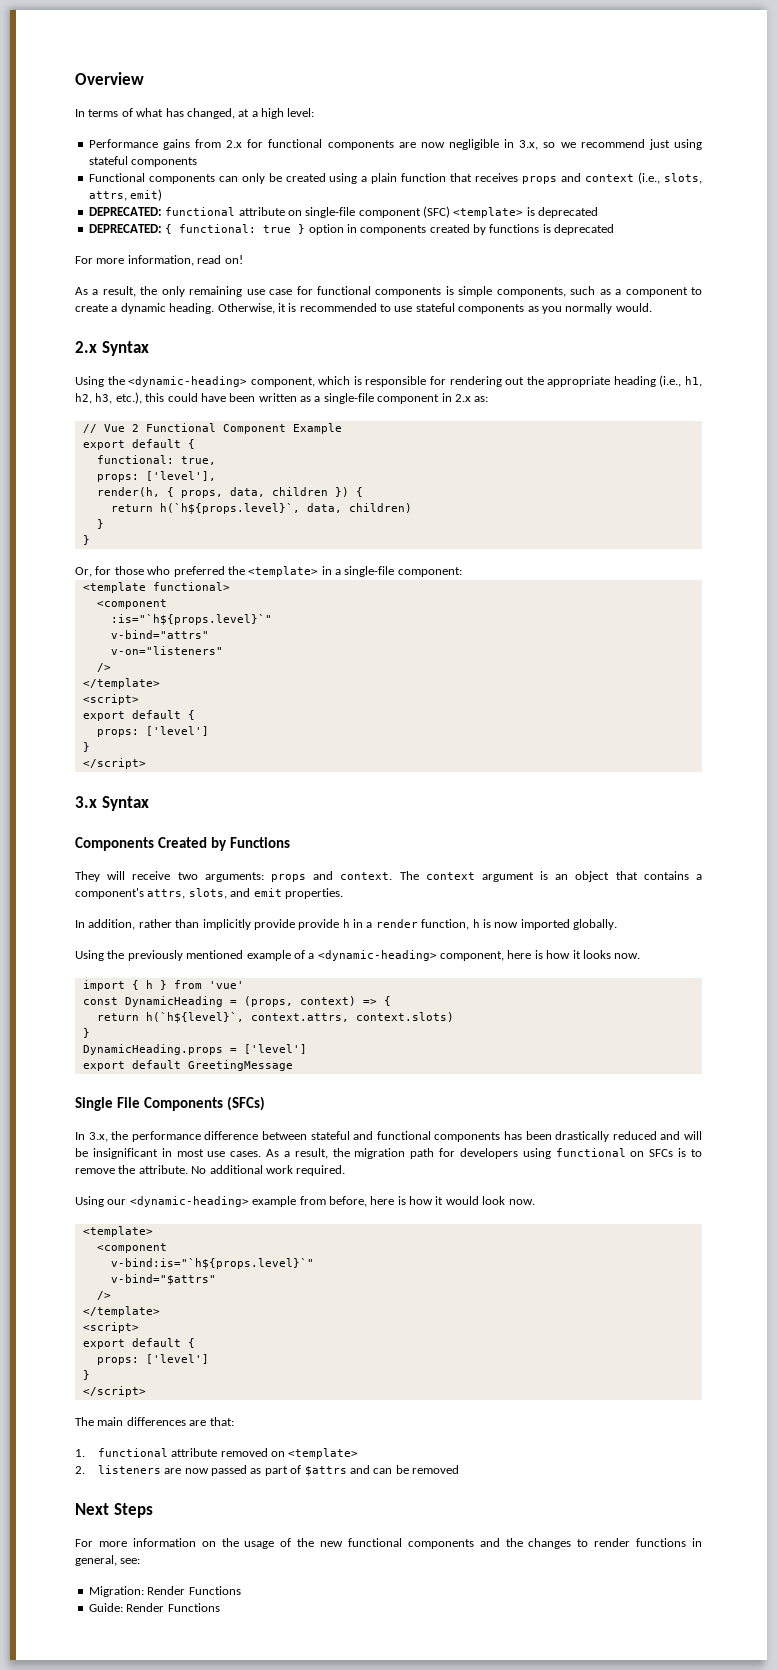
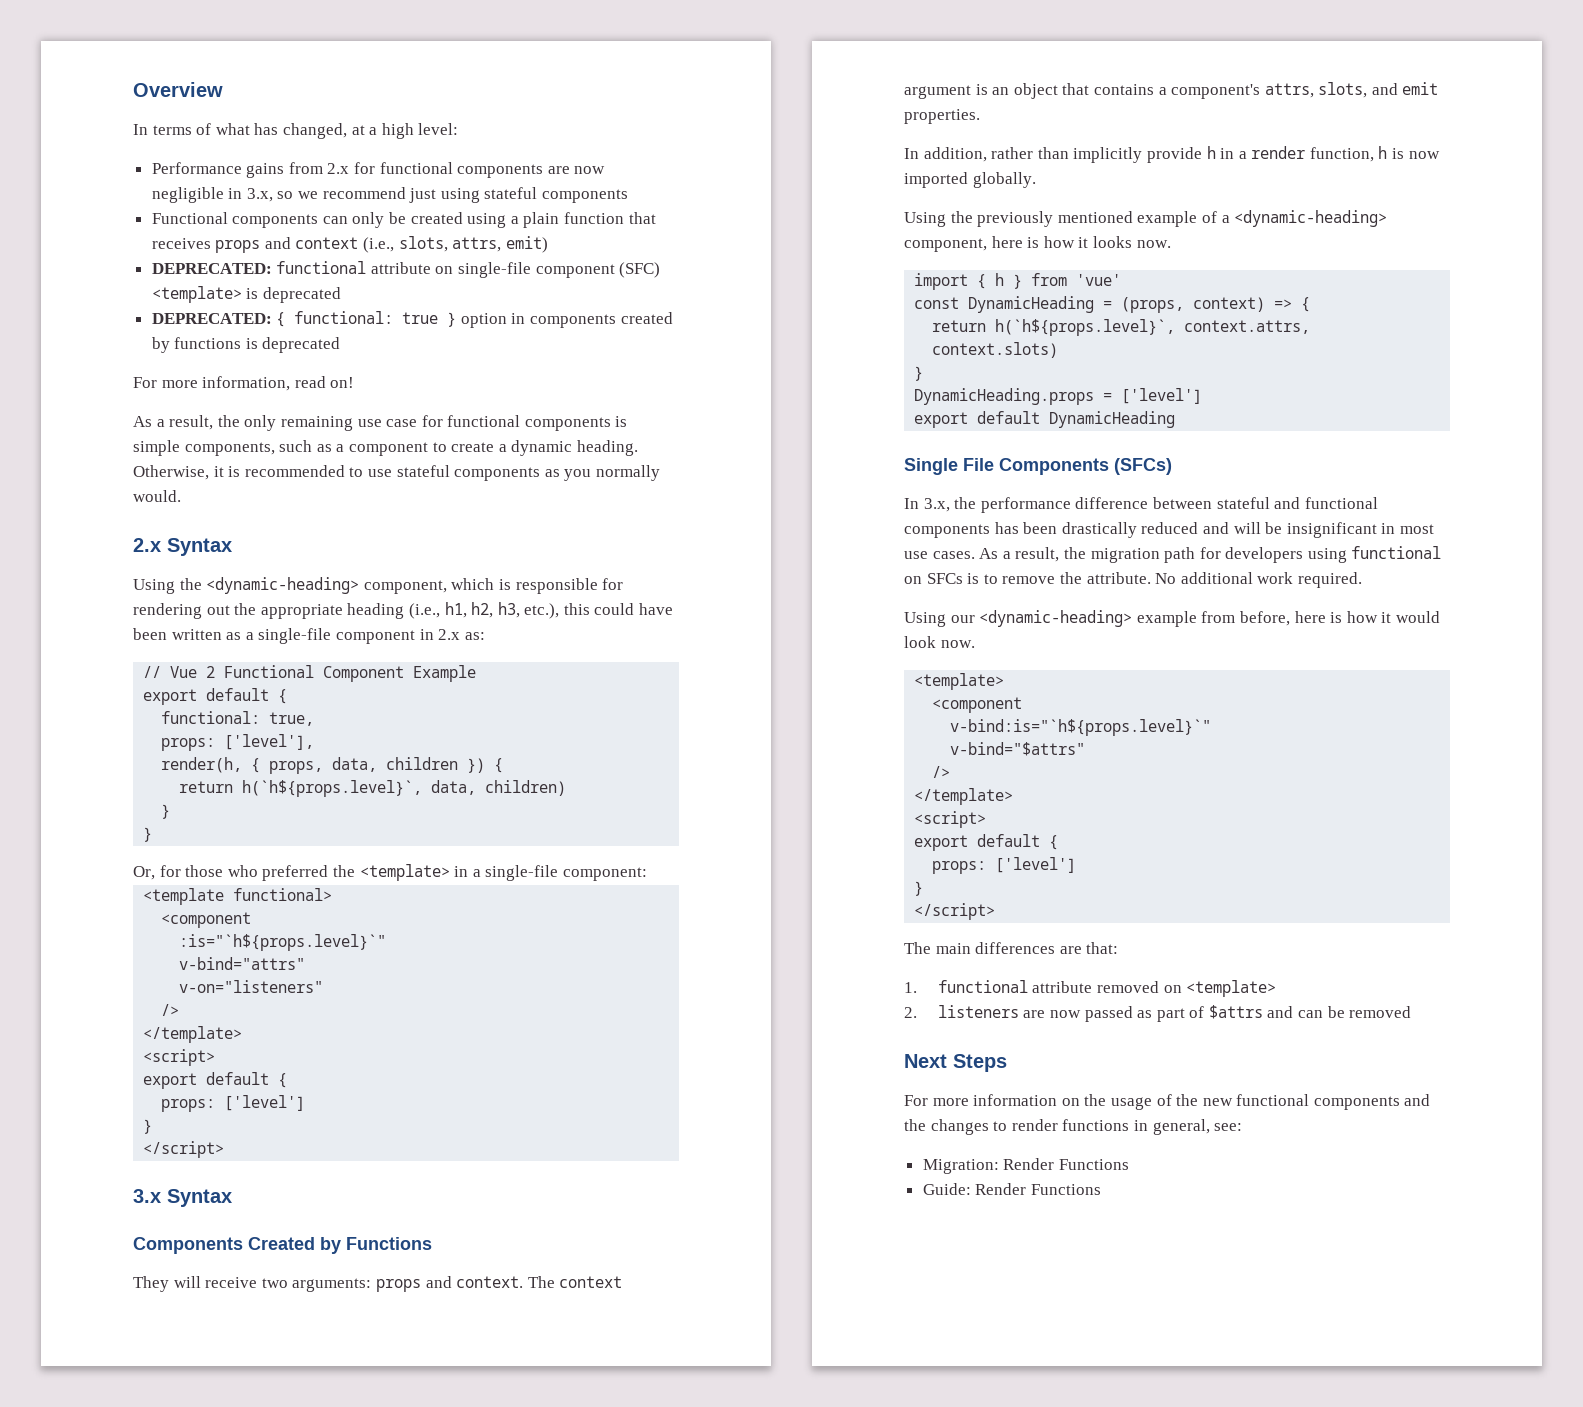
[298,919,340,930] provide -> (1202, 155) none
[145,1012,244,1023] h(`h${level}`, -> [995,319,1176,336] h(`h${props.level}`,
[187,1060,293,1071] GreetingMessage -> [1049,411,1176,428] DynamicHeading

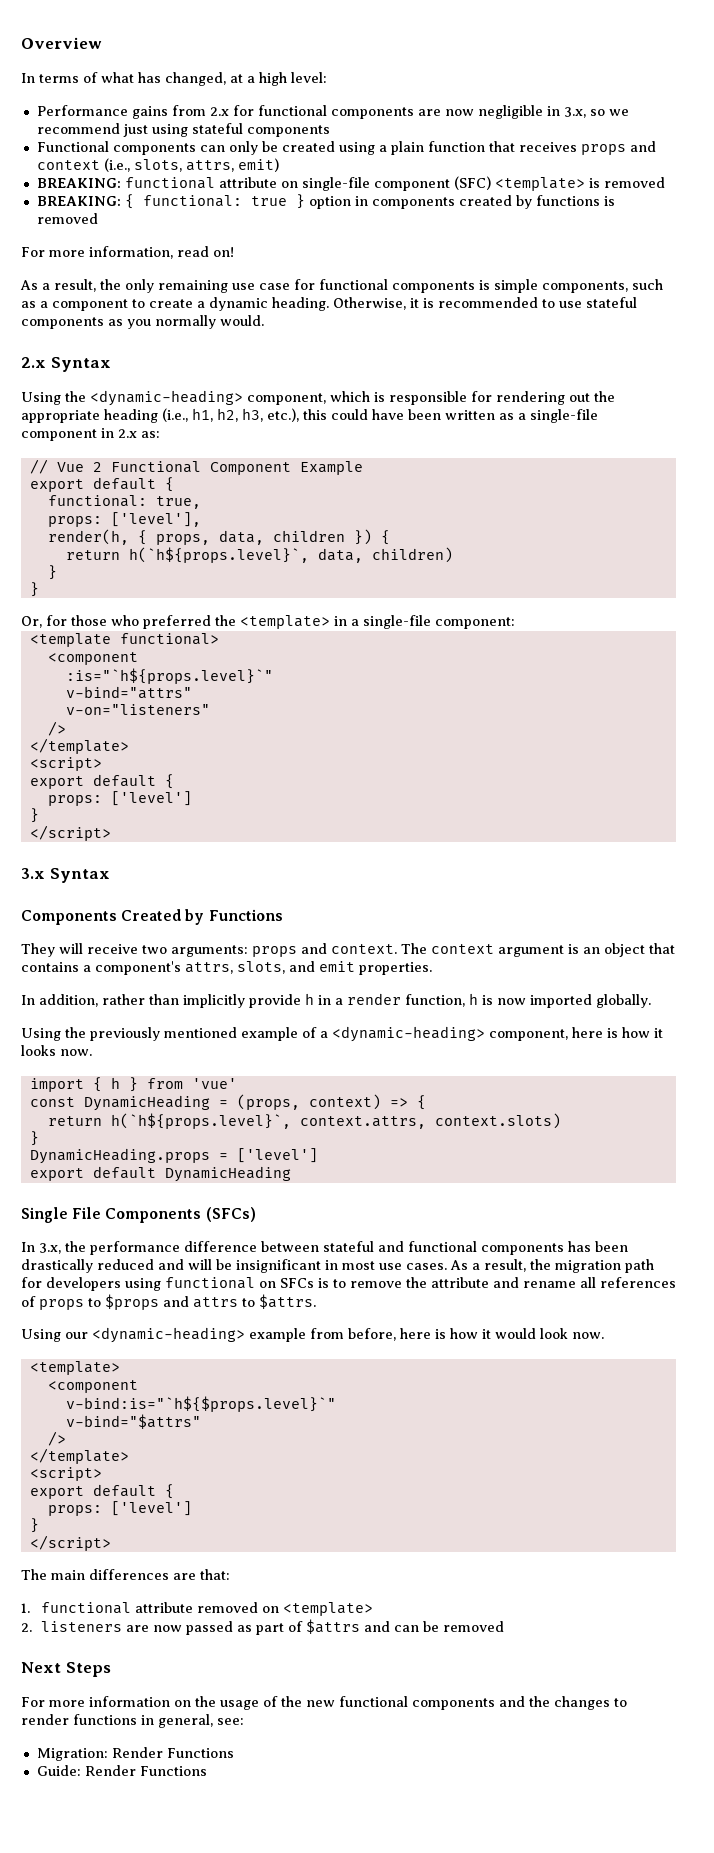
[151,263,272,274] DEPRECATED: -> [36,178,121,188] BREAKING:
[262,287,341,303] [151,313,272,324] deprecated // DEPRECATED: -> [603,177,665,188] [36,196,121,206] removed // BREAKING:
[262,337,341,353] deprecated -> [36,213,98,224] removed
[1086,572,1362,588] attribute. No additional work required. -> [431,1277,676,1288] [21,1294,316,1310] attribute and rename all references of props to $props and attrs to $attrs.
[950,719,1212,736] v-bind:is="`h${props.level}`" -> [65,1396,336,1412] v-bind:is="`h${$props.level}`"

